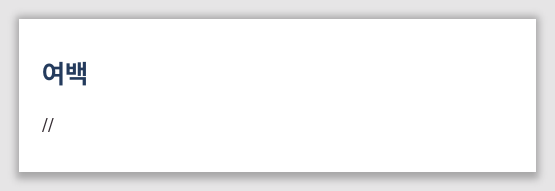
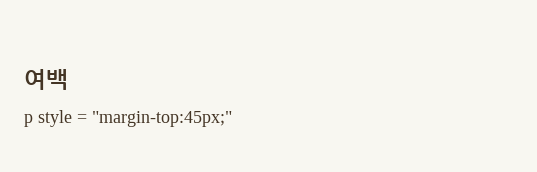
[42,118,54,132] // -> [24,110,232,127] p style = "margin-top:45px;"

